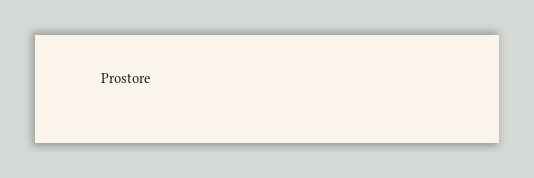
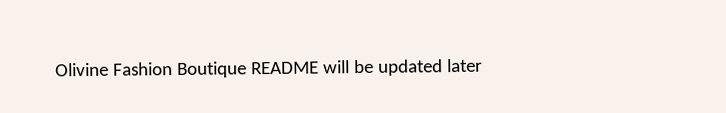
[101,73,150,83] Prostore -> [55,58,483,79] Olivine Fashion Boutique README will be updated later

